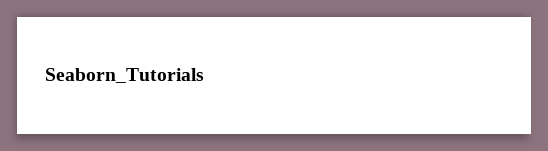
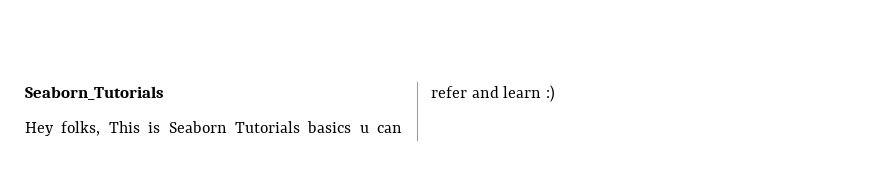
(204, 75) none -> [25,121,402,136] [431,85,556,102] // Hey folks, This is Seaborn Tutorials basics u can refer and learn :)

